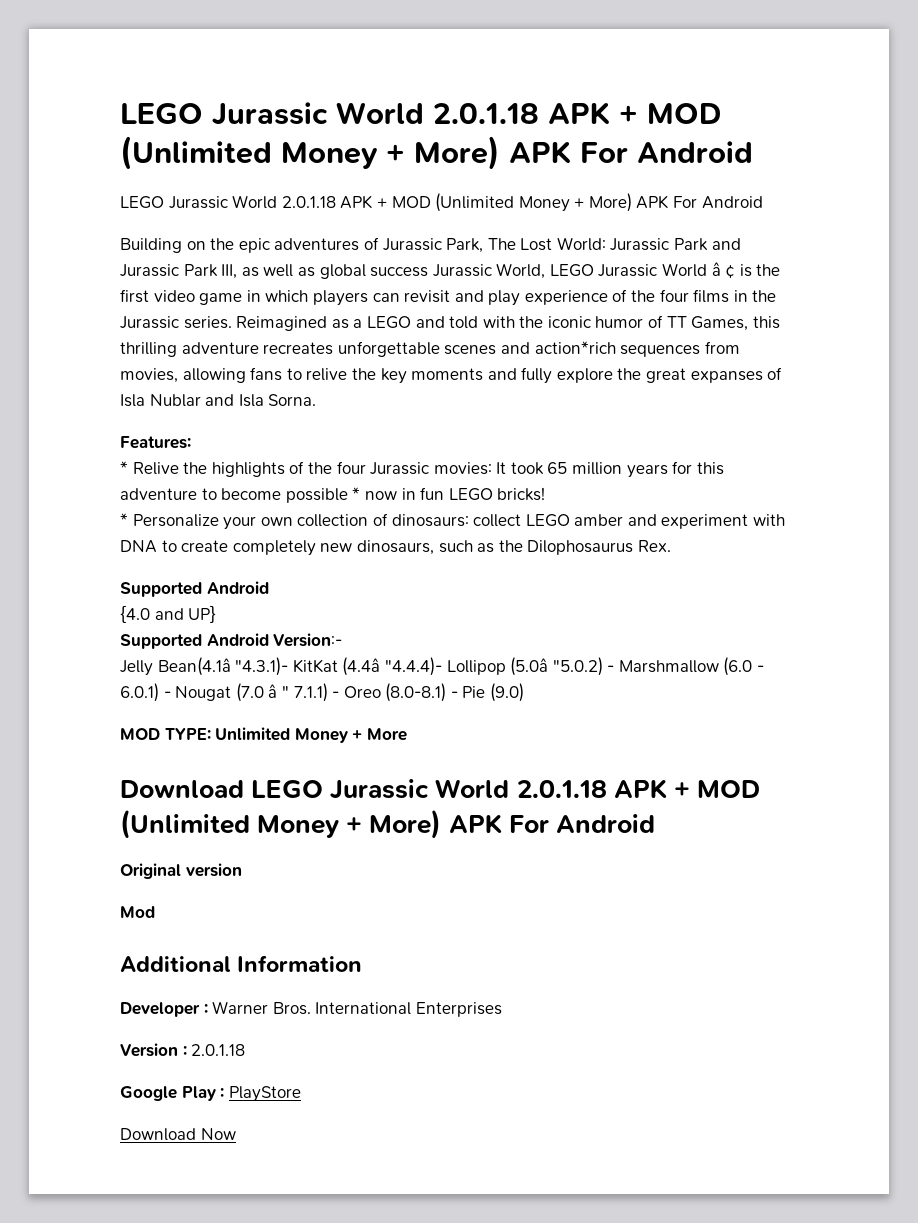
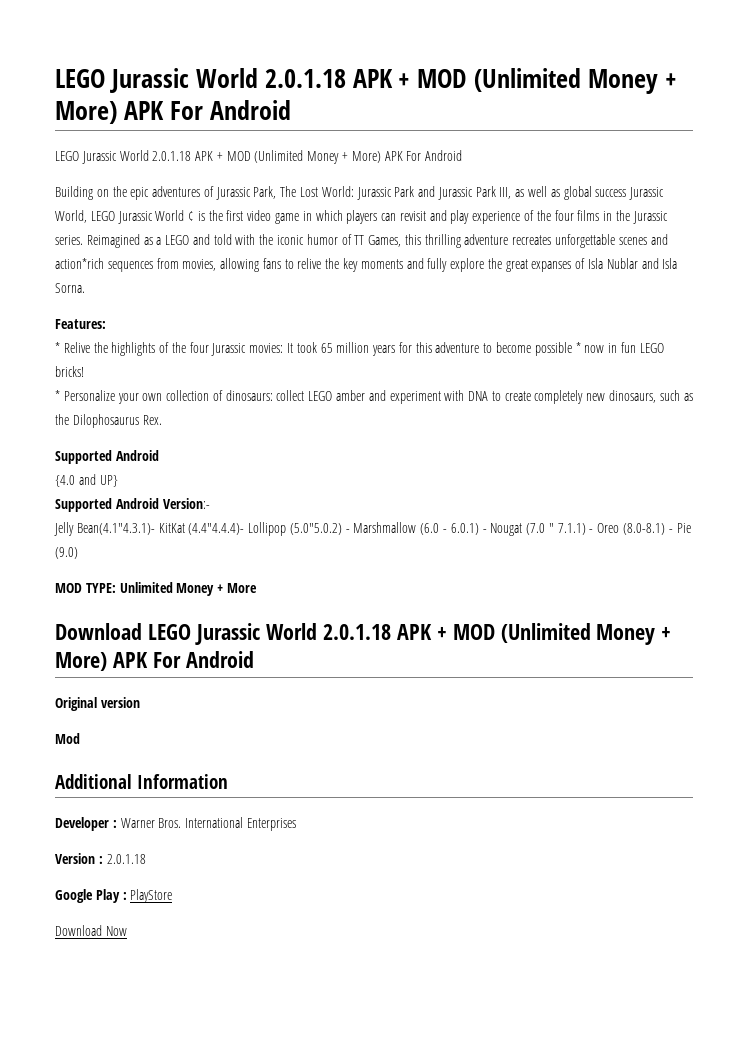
[711,262,721,276] â -> (185, 215) none
[157,657,603,676] Bean(4.1â "4.3.1)- KitKat (4.4â "4.4.4)- Lollipop (5.0â "5.0.2) -> [76,522,342,536] Bean(4.1"4.3.1)- KitKat (4.4"4.4.4)- Lollipop (5.0"5.0.2)
[268,684,278,698] â -> (546, 529) none

